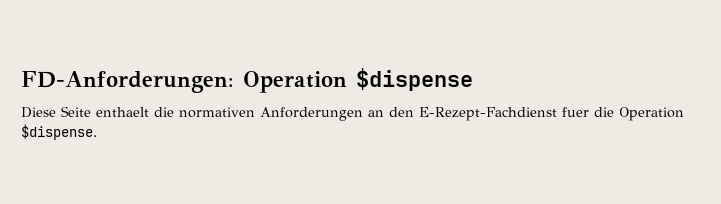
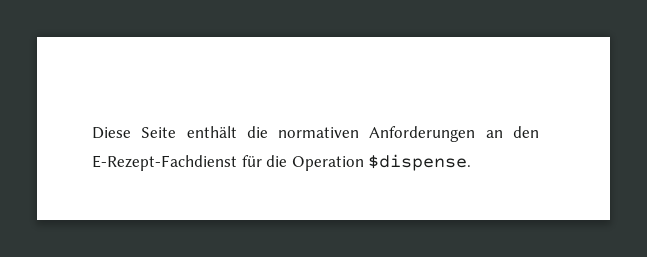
[21,68,473,93] FD-Anforderungen: Operation $dispense // -> (92, 133) none
[96,107,149,117] enthaelt -> [186,126,237,138] enthält
[562,107,589,117] fuer -> [241,155,262,167] für

